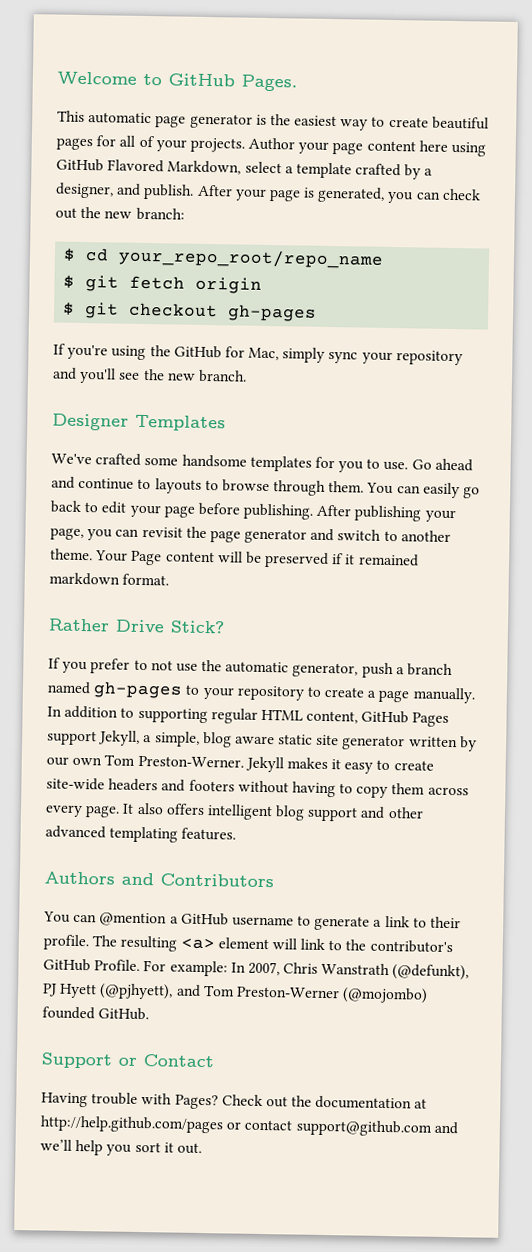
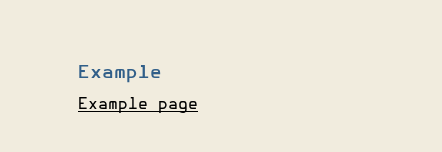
[57,71,297,92] [57,110,489,131] [56,135,487,157] [56,158,434,180] [55,182,481,204] [55,206,185,221] [63,247,385,269] [63,274,263,294] [63,301,318,322] [53,343,463,366] [52,367,247,384] [52,413,226,432] [51,453,473,473] [51,476,481,499] [50,500,456,523] [50,526,451,544] [50,548,419,569] [49,572,170,586] [48,618,225,634] [48,657,454,679] [47,681,476,704] [47,705,450,727] [47,730,477,752] [46,754,434,774] [46,777,469,799] [45,802,424,822] [45,825,237,843] [44,871,274,888] [43,911,462,931] [43,934,453,954] [43,958,470,981] [42,983,429,1004] [42,1006,150,1021] [41,1052,215,1069] [41,1092,428,1110] [40,1115,458,1137] [40,1139,202,1156] Welcome to GitHub Pages. // This automatic page generator is the easiest way to create beautiful pages for all of your projects. Author your page content here using GitHub Flavored Markdown, select a template crafted by a designer, and publish. After your page is generated, you can check out the new branch: // $ cd your_repo_root/repo_name // $ git fetch origin // $ git checkout gh-pages // If you're using the GitHub for Mac, simply sync your repository and you'll see the new branch. // Designer Templates // We've crafted some handsome templates for you to use. Go ahead and continue to layouts to browse through them. You can easily go back to edit your page before publishing. After publishing your page, you can revisit the page generator and switch to another theme. Your Page content will be preserved if it remained markdown format. // Rather Drive Stick? // If you prefer to not use the automatic generator, push a branch named gh-pages to your repository to create a page manually. In addition to supporting regular HTML content, GitHub Pages support Jekyll, a simple, blog aware static site generator written by our own Tom Preston-Werner. Jekyll makes it easy to create site-wide headers and footers without having to copy them across every page. It also offers intelligent blog support and other advanced templating features. // Authors and Contributors // You can @mention a GitHub username to generate a link to their profile. The resulting <a> element will link to the contributor's GitHub Profile. For example: In 2007, Chris Wanstrath (@defunkt), PJ Hyett (@pjhyett), and Tom Preston-Werner (@mojombo) founded GitHub. // Support or Contact // Having trouble with Pages? Check out the documentation at http://help.github.com/pages or contact support@github.com and we’ll help you sort it out. -> [78,65,162,83] [78,97,198,114] Example // Example page

